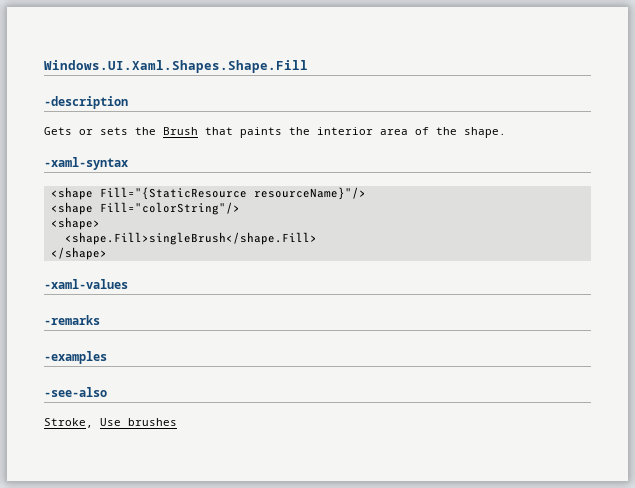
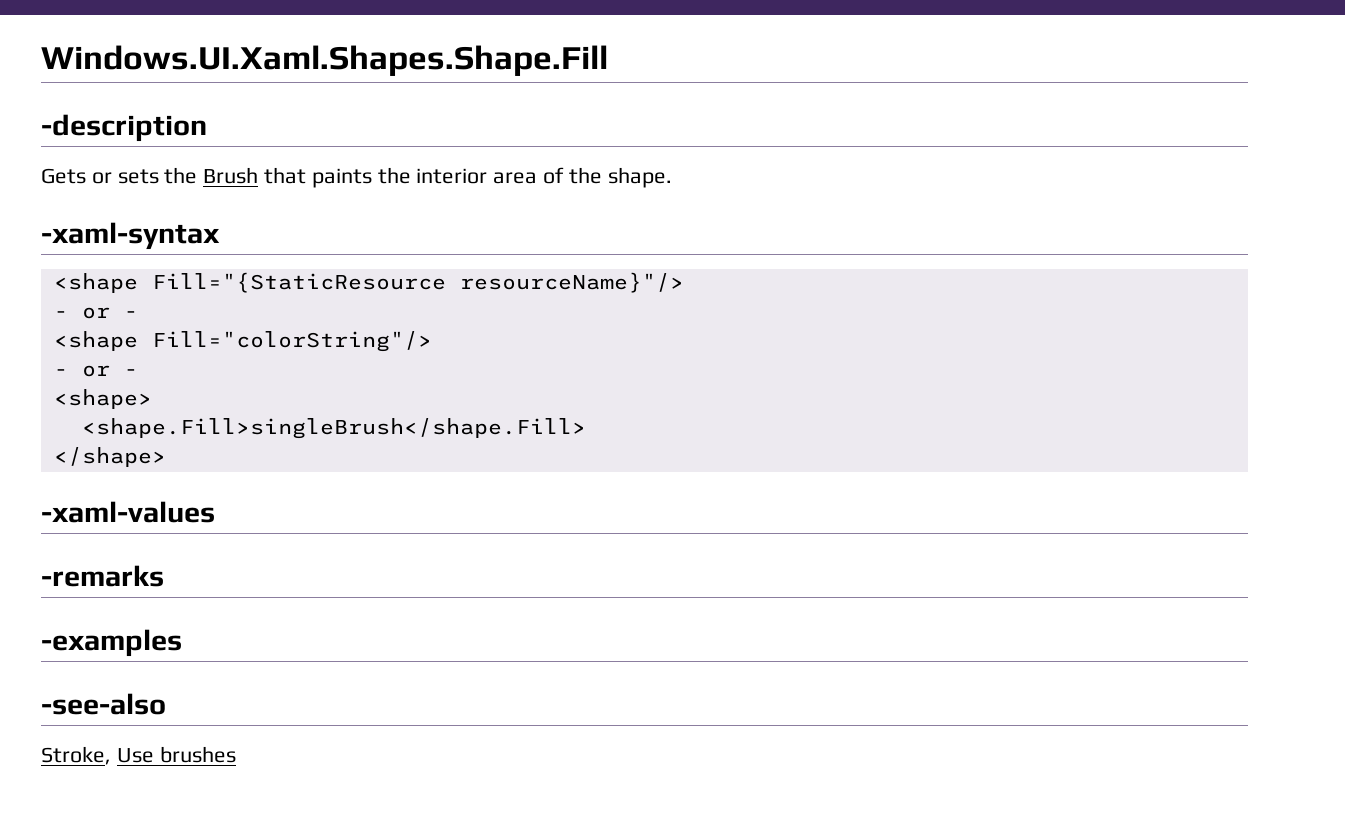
(366, 193) none -> [53,307,138,319] // - or -
(240, 208) none -> [53,365,138,377] // - or -

